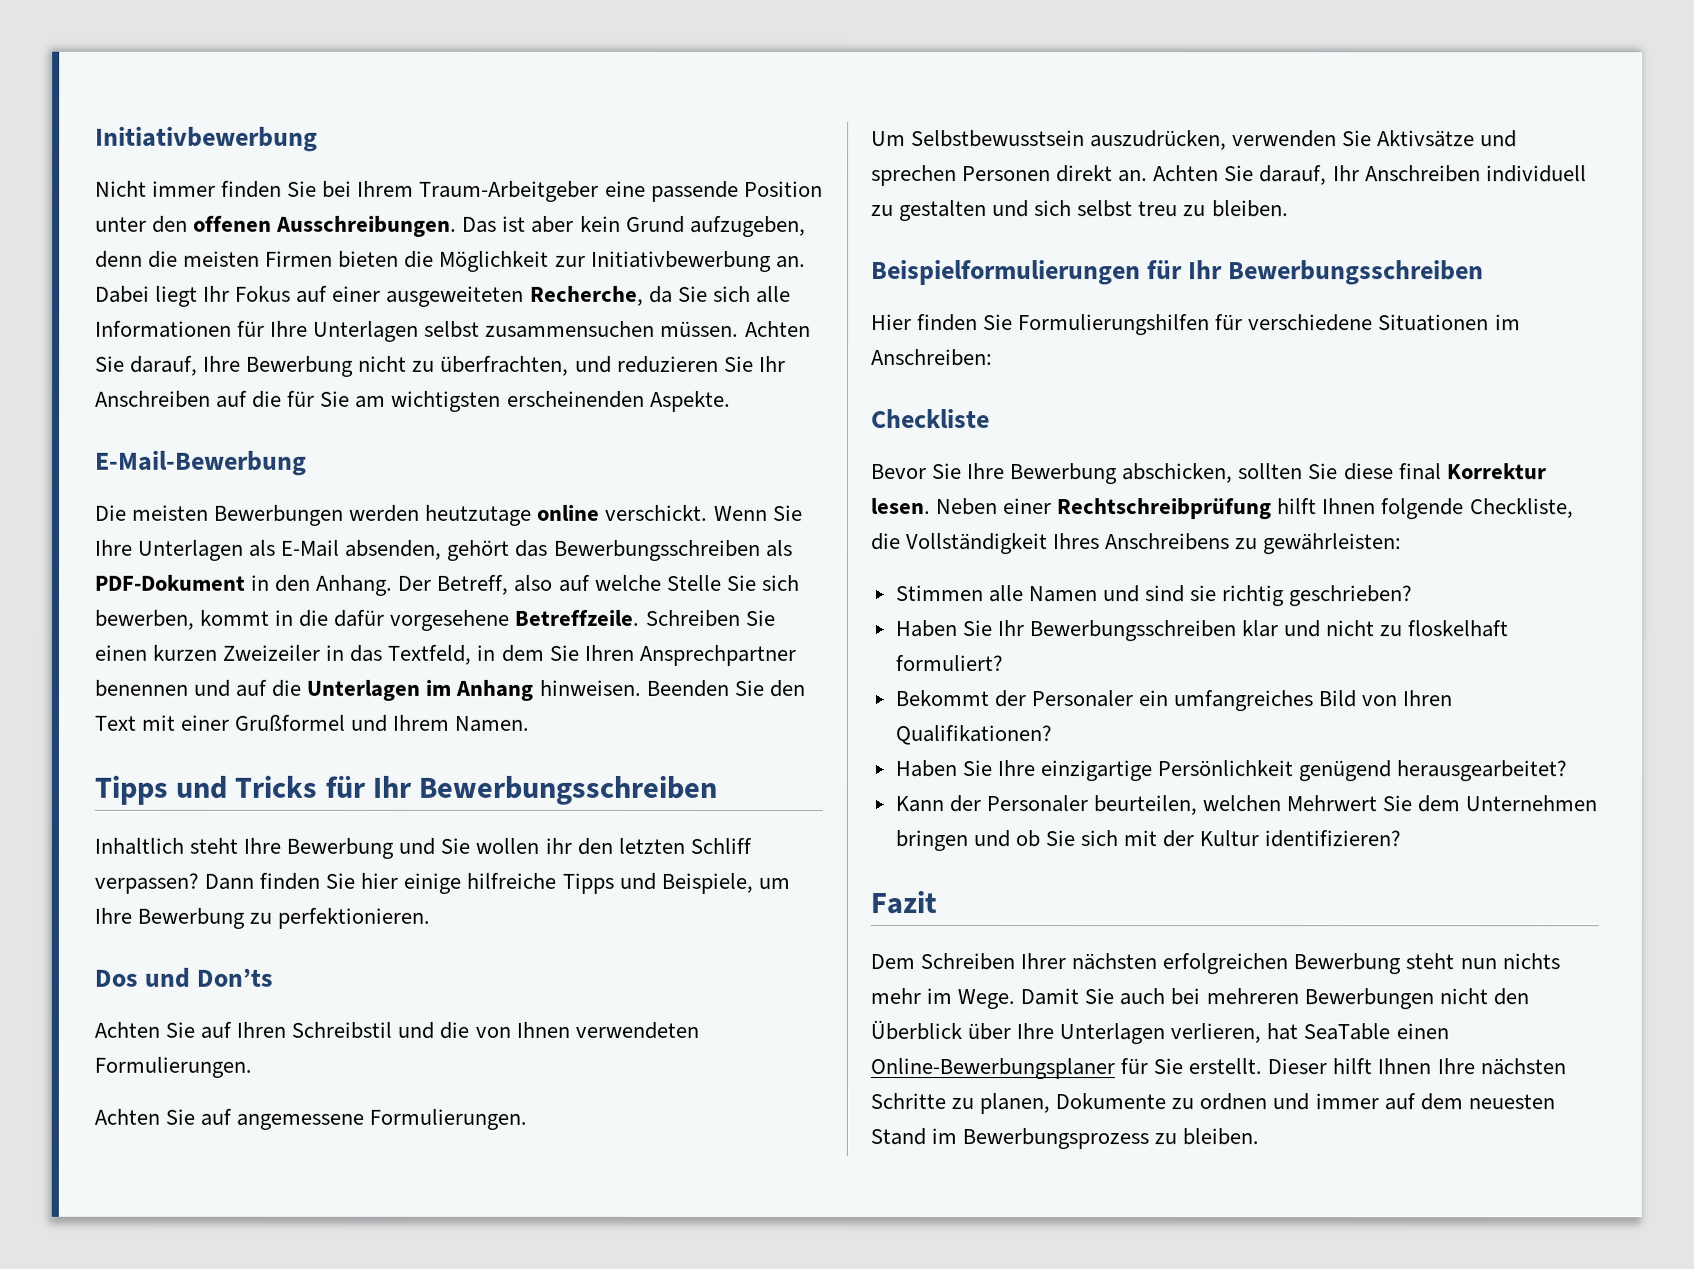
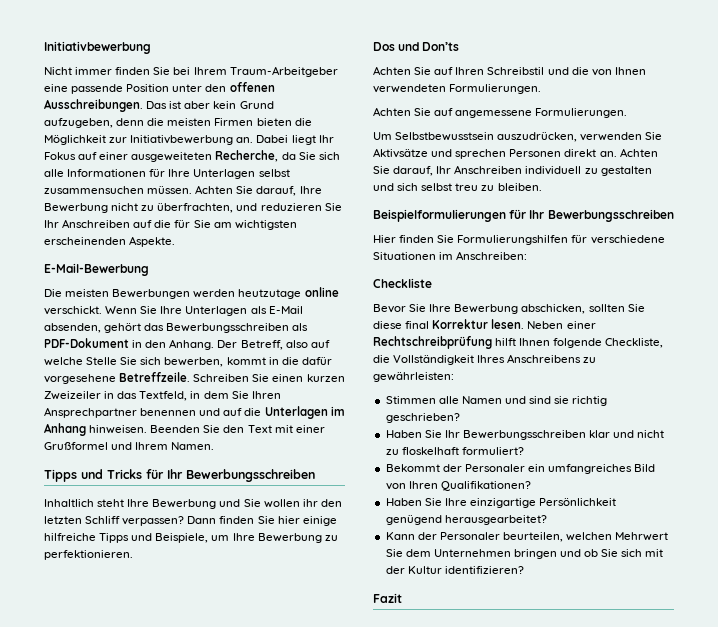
[870,953,1560,975] [870,988,1529,1010] [870,1020,1449,1045] [870,1058,1566,1080] [870,1093,1555,1115] [870,1128,1260,1150] // Dem Schreiben Ihrer nächsten erfolgreichen Bewerbung steht nun nichts mehr im Wege. Damit Sie auch bei mehreren Bewerbungen nicht den Überblick über Ihre Unterlagen verlieren, hat SeaTable einen Online-Bewerbungsplaner für Sie erstellt. Dieser hilft Ihnen Ihre nächsten Schritte zu planen, Dokumente zu ordnen und immer auf dem neuesten Stand im Bewerbungsprozess zu bleiben. -> (402, 598) none

